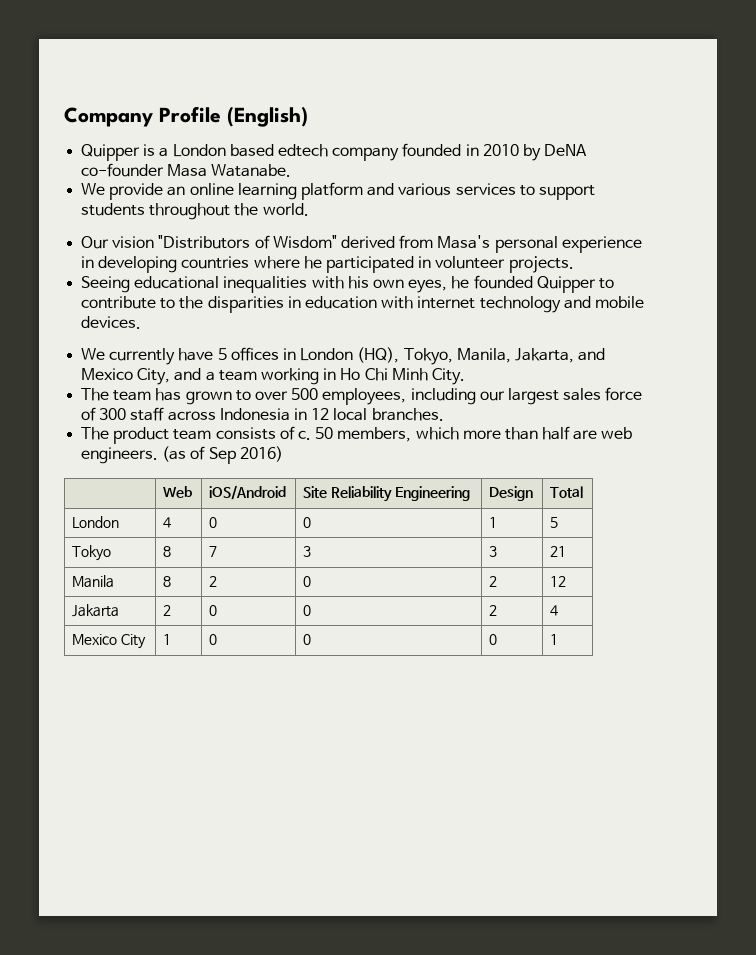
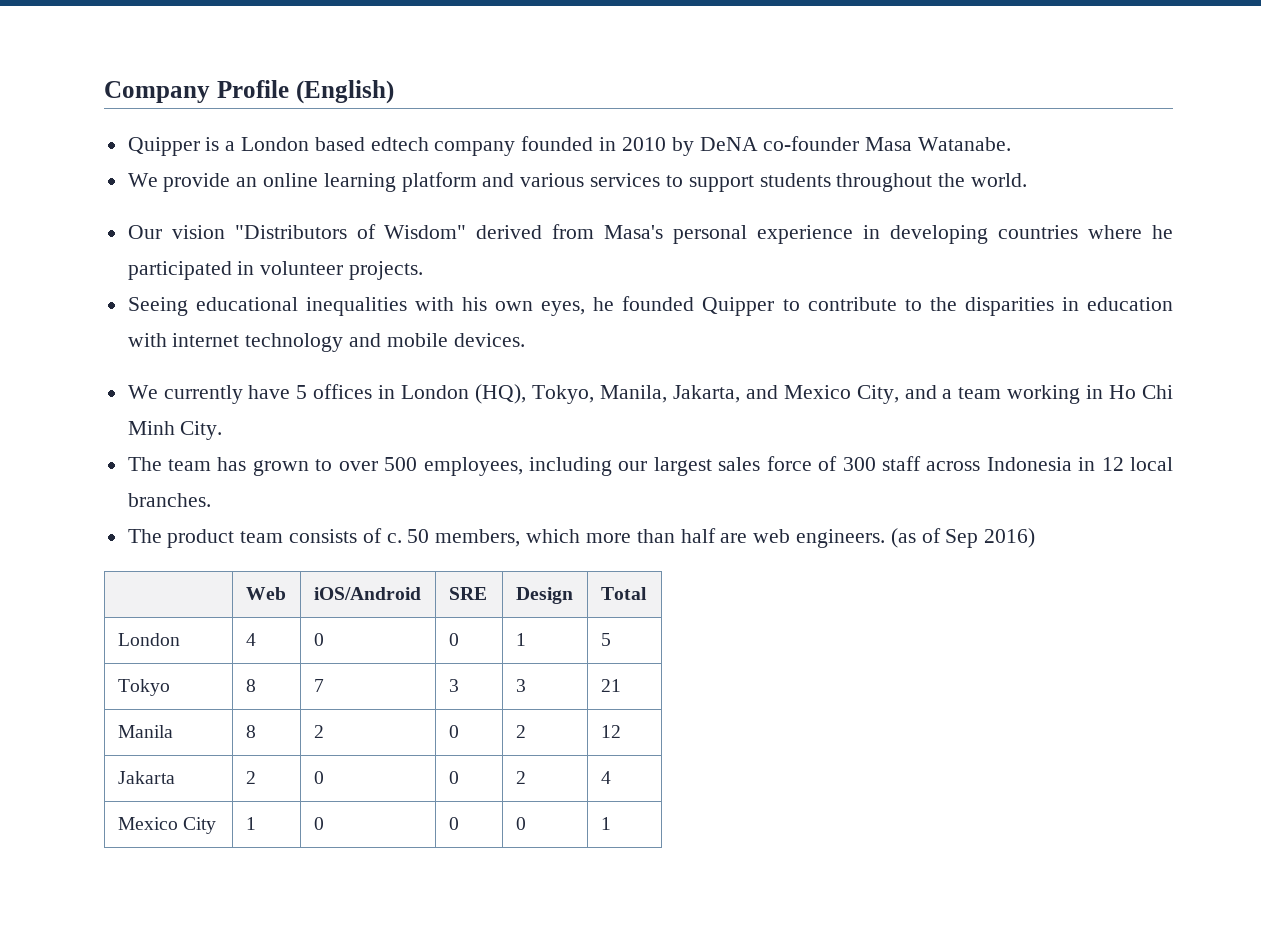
[303,486,470,502] Site Reliability Engineering -> [448,587,487,600] SRE

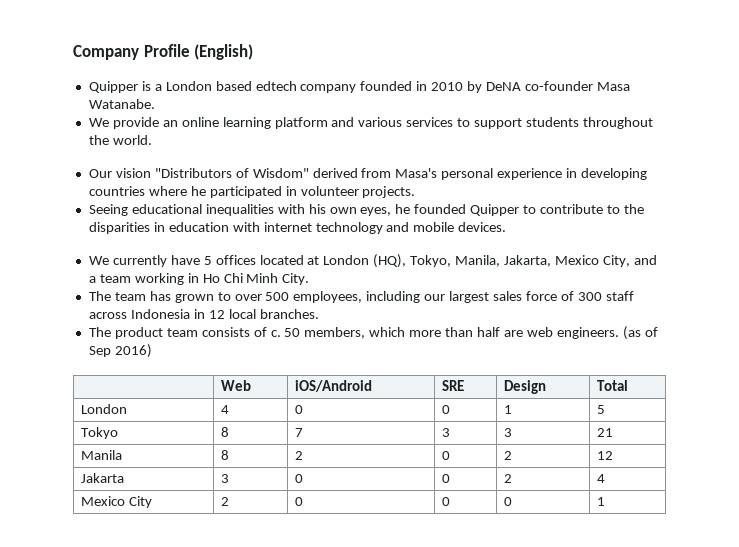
[378,385,396,399] in -> [259,255,320,265] located at
[745,385,778,399] and -> (552, 261) none
[245,771,256,784] 2 -> [221,474,230,483] 3
[245,817,256,830] 1 -> [221,497,230,506] 2

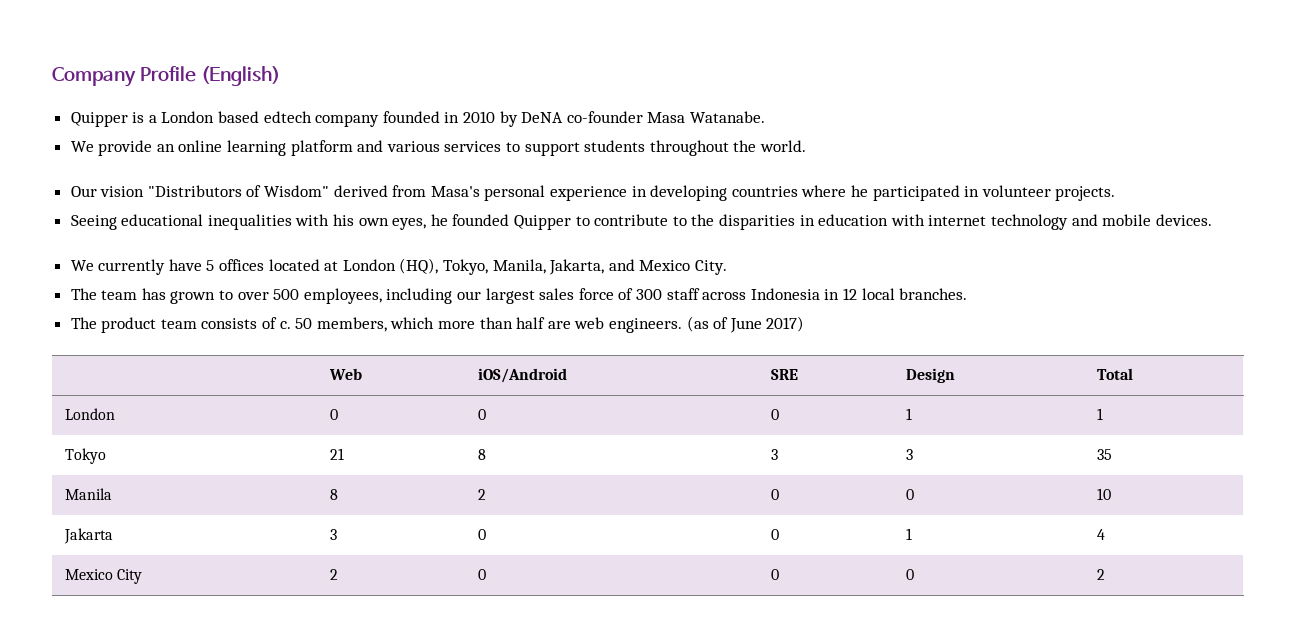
[554,255,657,267] [88,273,279,285] Mexico City, and a team working in Ho Chi Minh -> [608,259,691,271] and Mexico
[88,344,152,358] Sep 2016) -> [729,316,805,333] June 2017)
[221,405,230,414] [295,405,304,414] [442,405,451,414] [504,405,513,414] [597,405,606,414] 4 | 0 | 0 | 1 | 5 -> [329,409,338,420] [477,409,486,420] [770,409,779,420] [905,408,912,420] [1096,408,1103,420] 0 | 0 | 0 | 1 | 1
[221,427,230,437] [295,428,304,437] | 8 | 7 -> [329,448,344,460] [477,449,486,460] | 21 | 8
[597,428,614,437] 21 -> [1096,449,1112,460] 35
[504,451,513,460] [597,451,614,460] 2 | 12 -> [905,489,914,500] [1096,488,1111,500] 0 | 10
[504,474,513,483] 2 -> [905,528,912,540] 1
[597,497,606,506] 1 -> [1096,569,1105,580] 2

